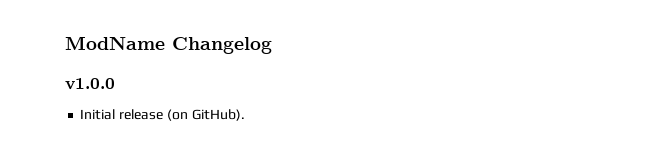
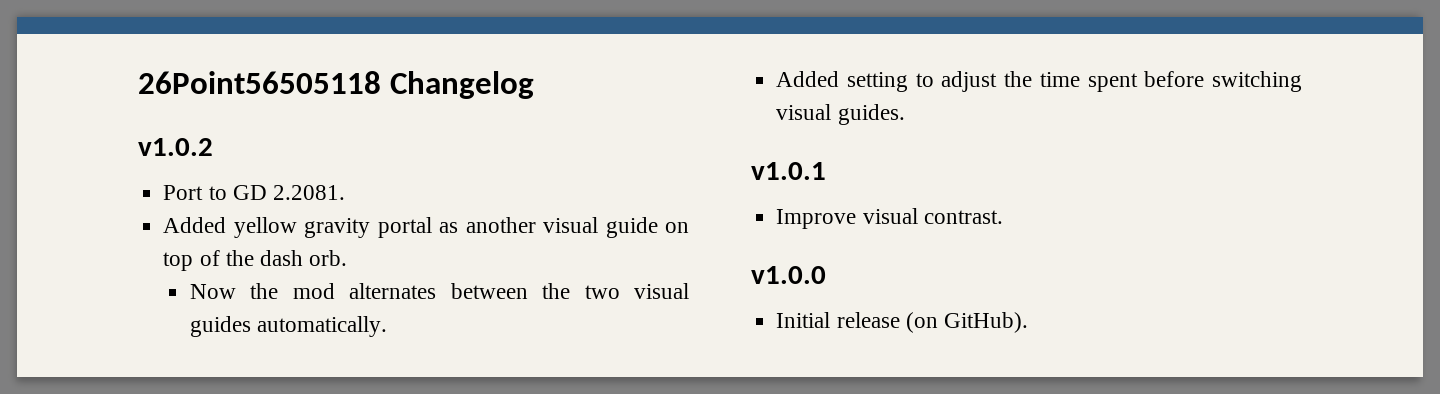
[65,36,165,50] ModName -> [138,71,381,94] 26Point56505118
(272, 45) none -> [138,138,213,156] [163,185,345,200] [163,217,689,238] [163,250,348,271] [189,283,689,299] [189,316,388,337] [776,71,1302,92] [776,104,905,125] [751,162,826,180] [776,208,1003,229] // v1.0.2 // Port to GD 2.2081. // Added yellow gravity portal as another visual guide on top of the dash orb. // Now the mod alternates between the two visual guides automatically. // Added setting to adjust the time spent before switching visual guides. // v1.0.1 // Improve visual contrast.

